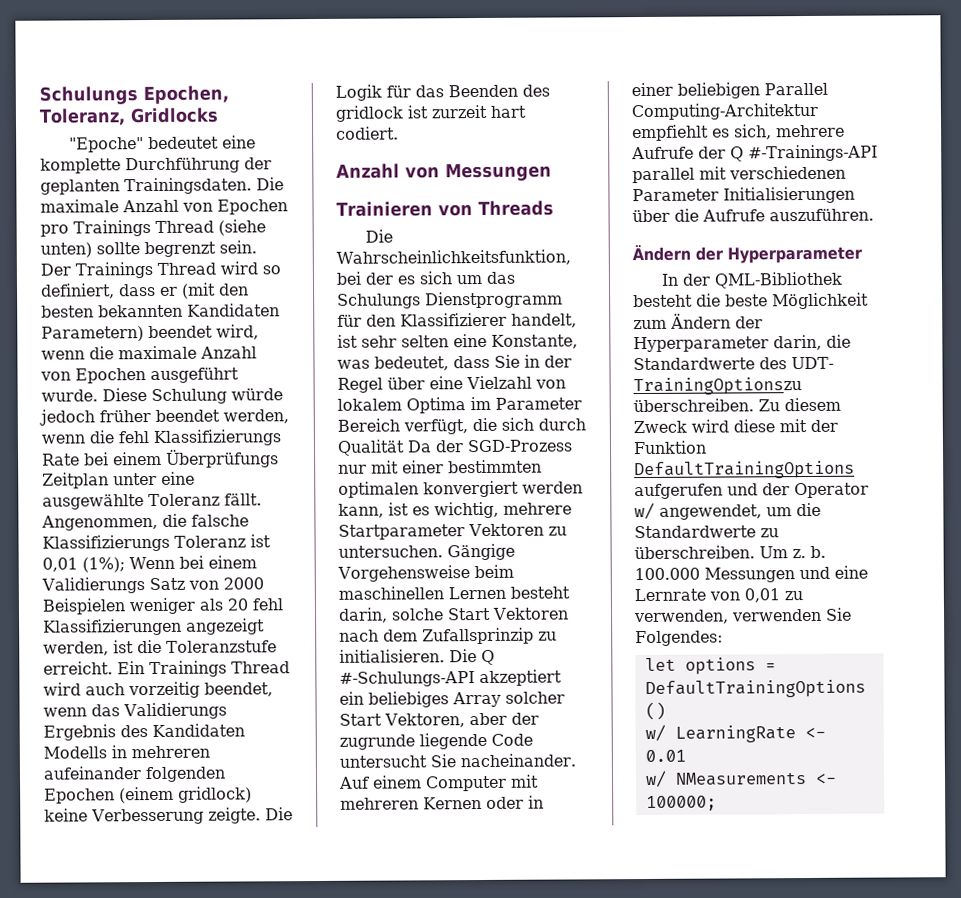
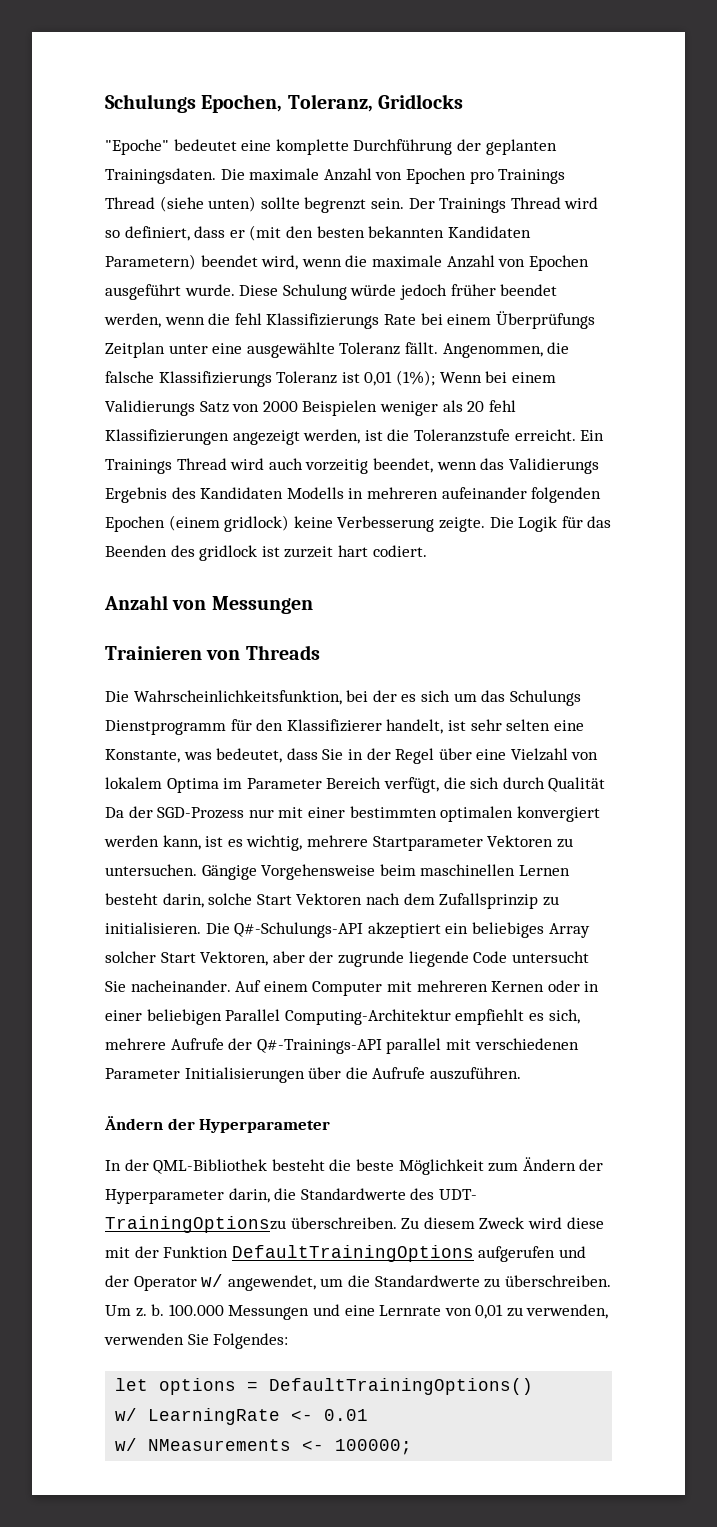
[481,649,495,665] [339,671,475,687] Q #-Schulungs-API -> [234,922,364,938] Q#-Schulungs-API
[730,144,878,162] Q #-Trainings-API -> [256,1039,382,1054] Q#-Trainings-API

